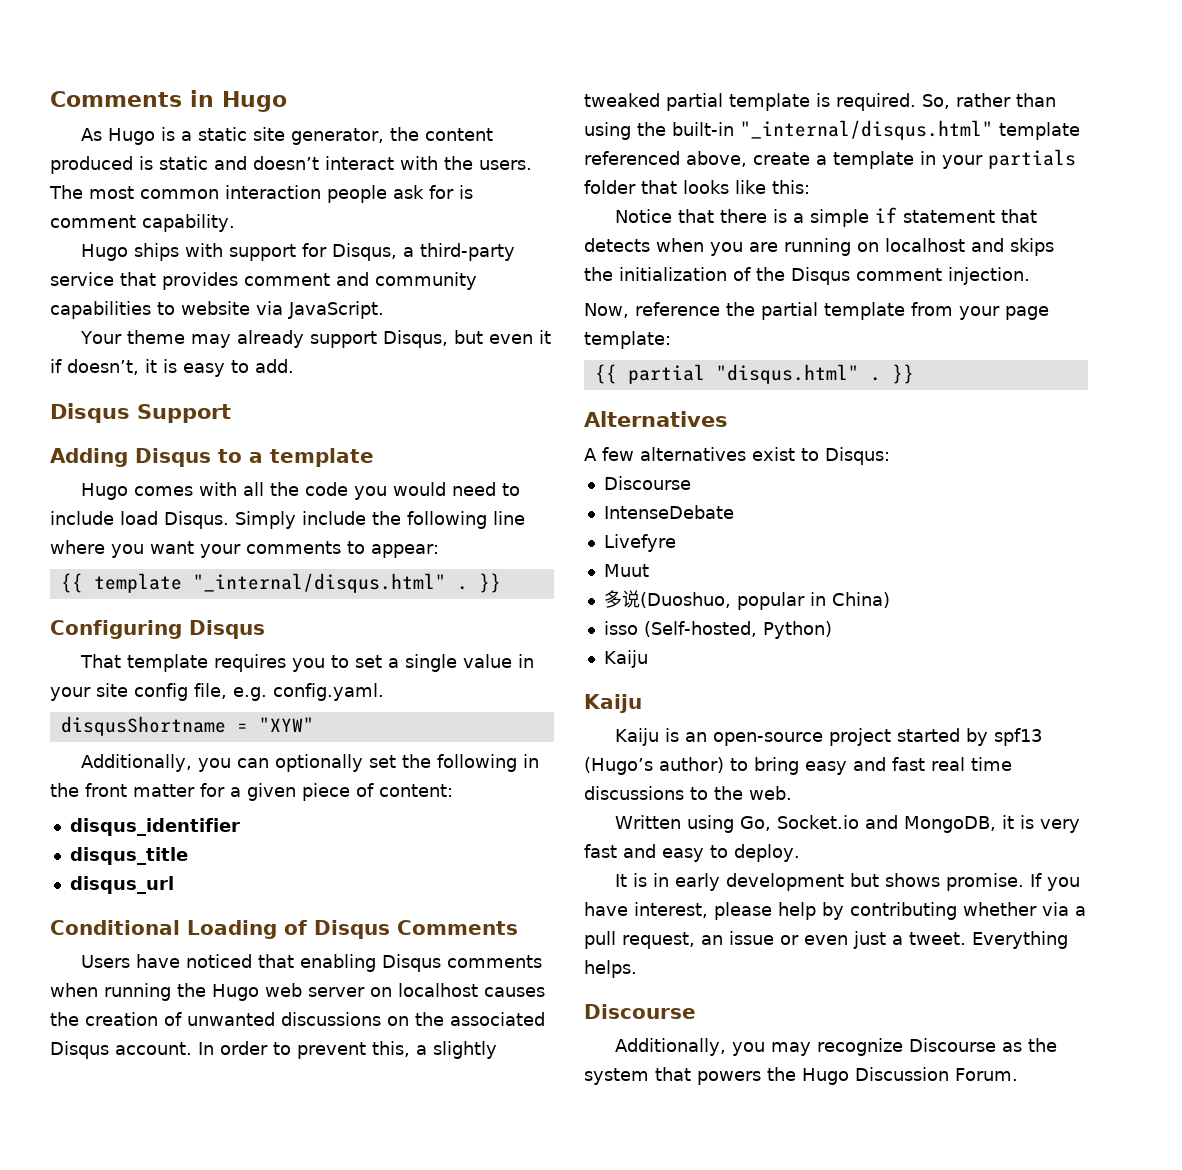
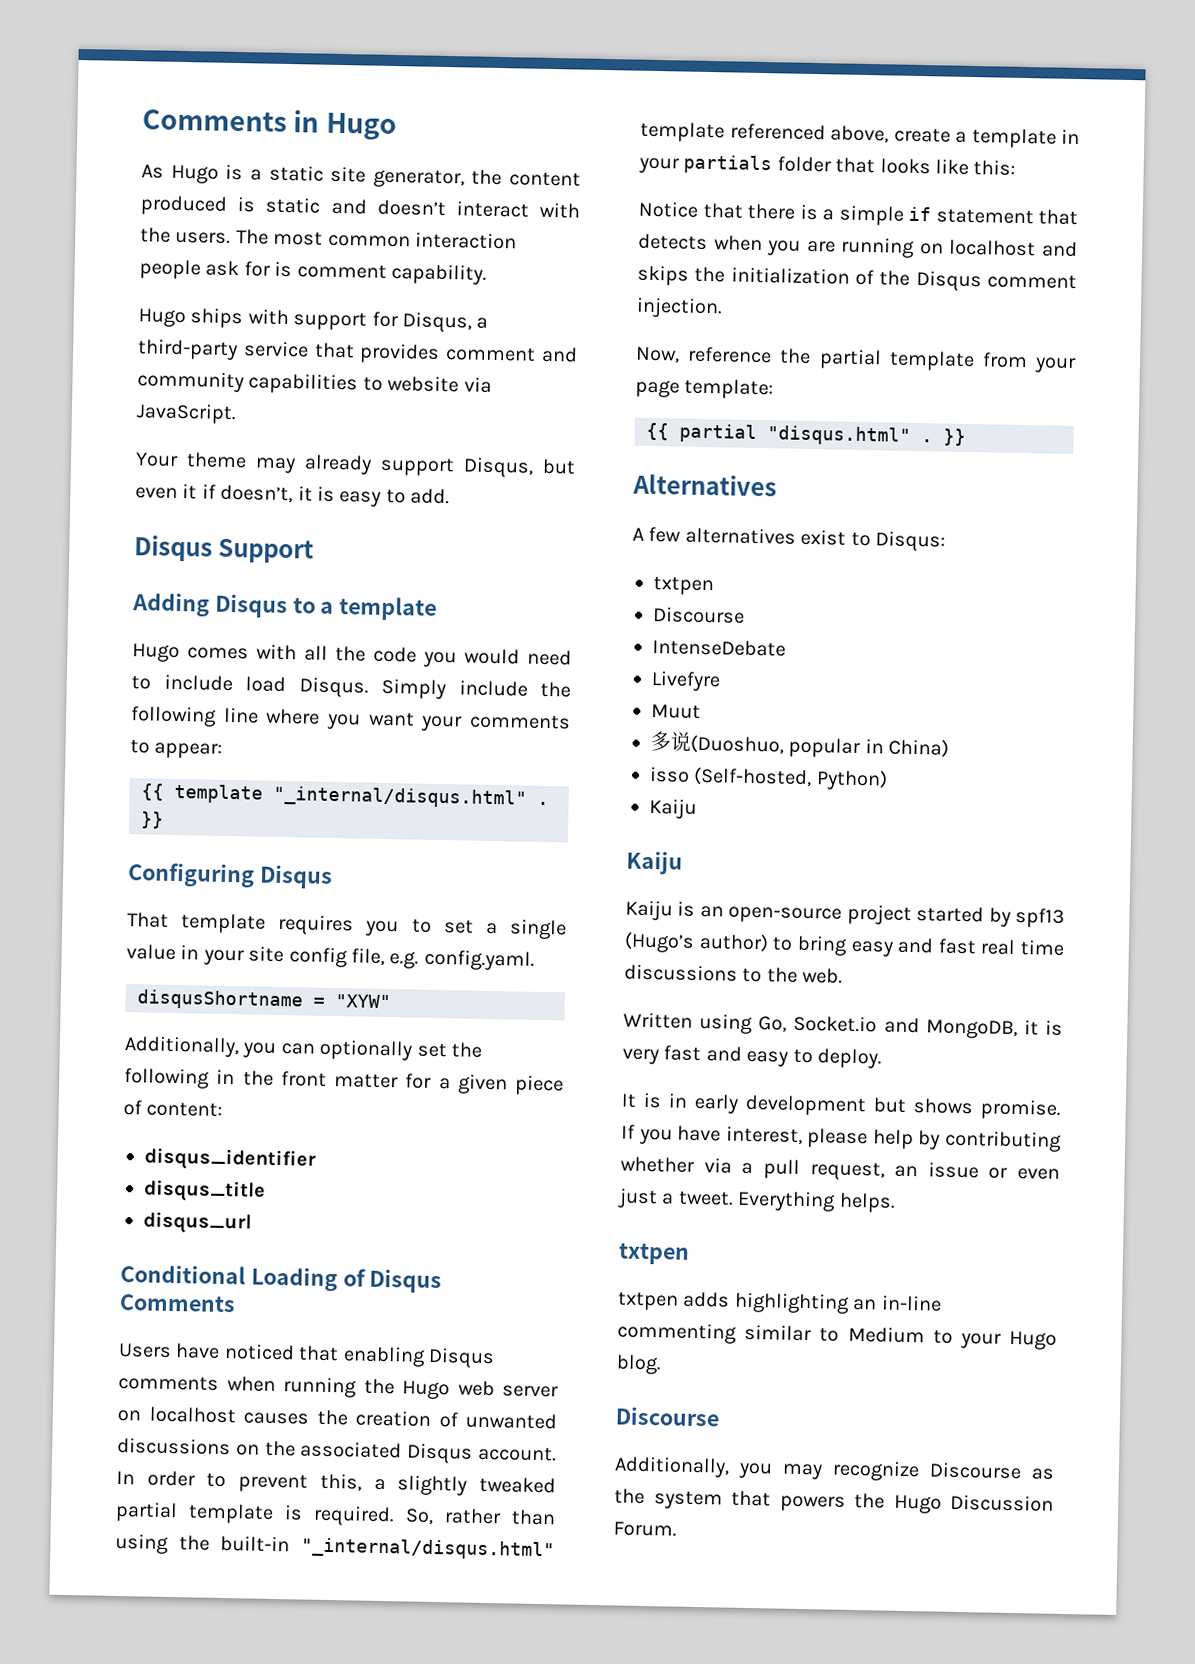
(890, 456) none -> [653,576,714,596] // txtpen
(637, 969) none -> [618,1242,690,1265] [617,1291,942,1314] [617,1322,1057,1350] [616,1354,662,1375] // txtpen // txtpen adds highlighting an in-line commenting similar to Medium to your Hugo blog.

